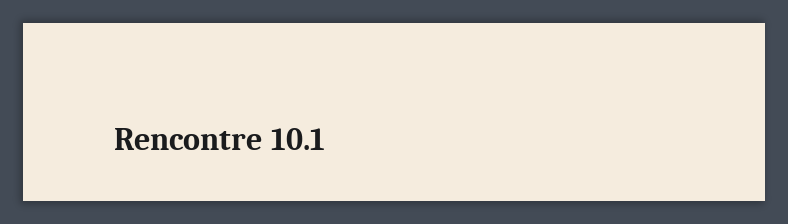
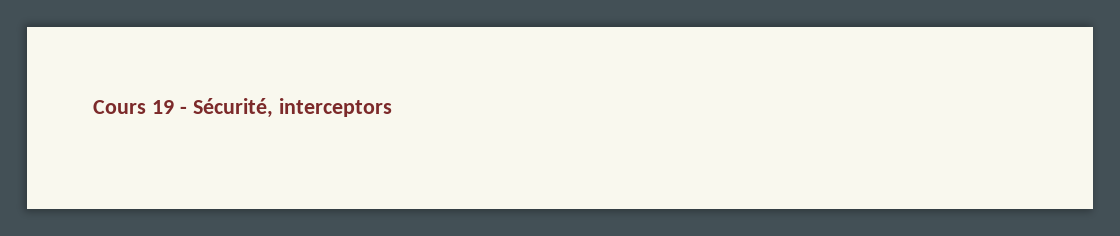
[114,128,325,150] Rencontre 10.1 -> [93,98,392,118] Cours 19 - Sécurité, interceptors

